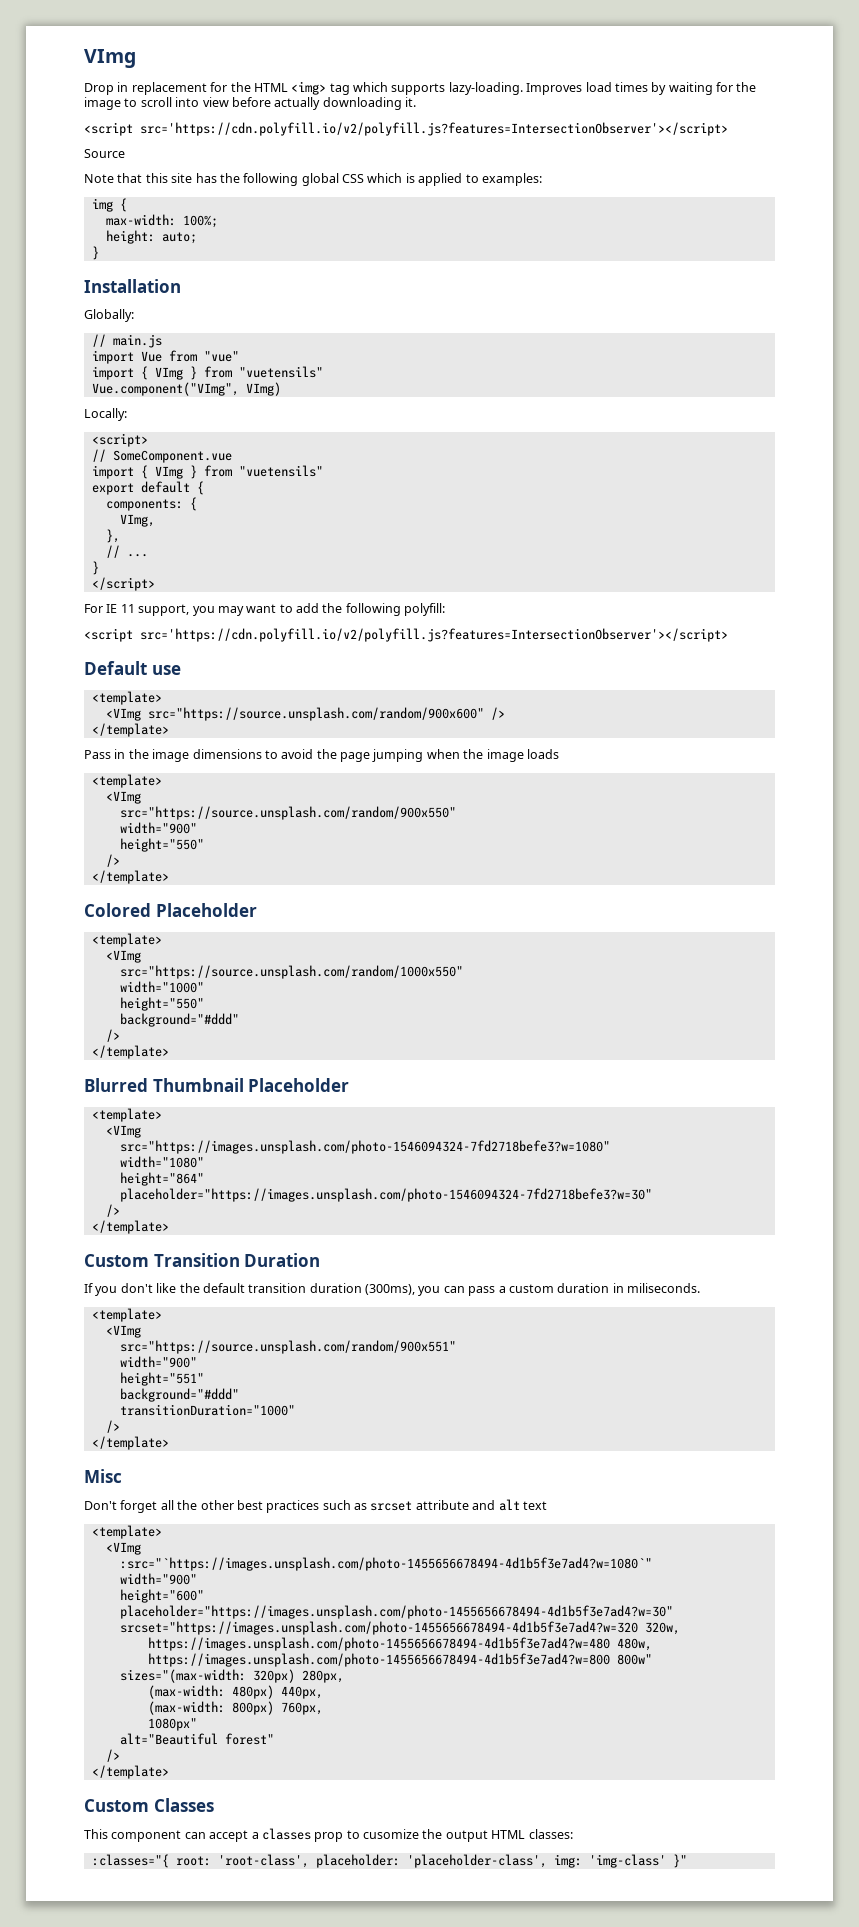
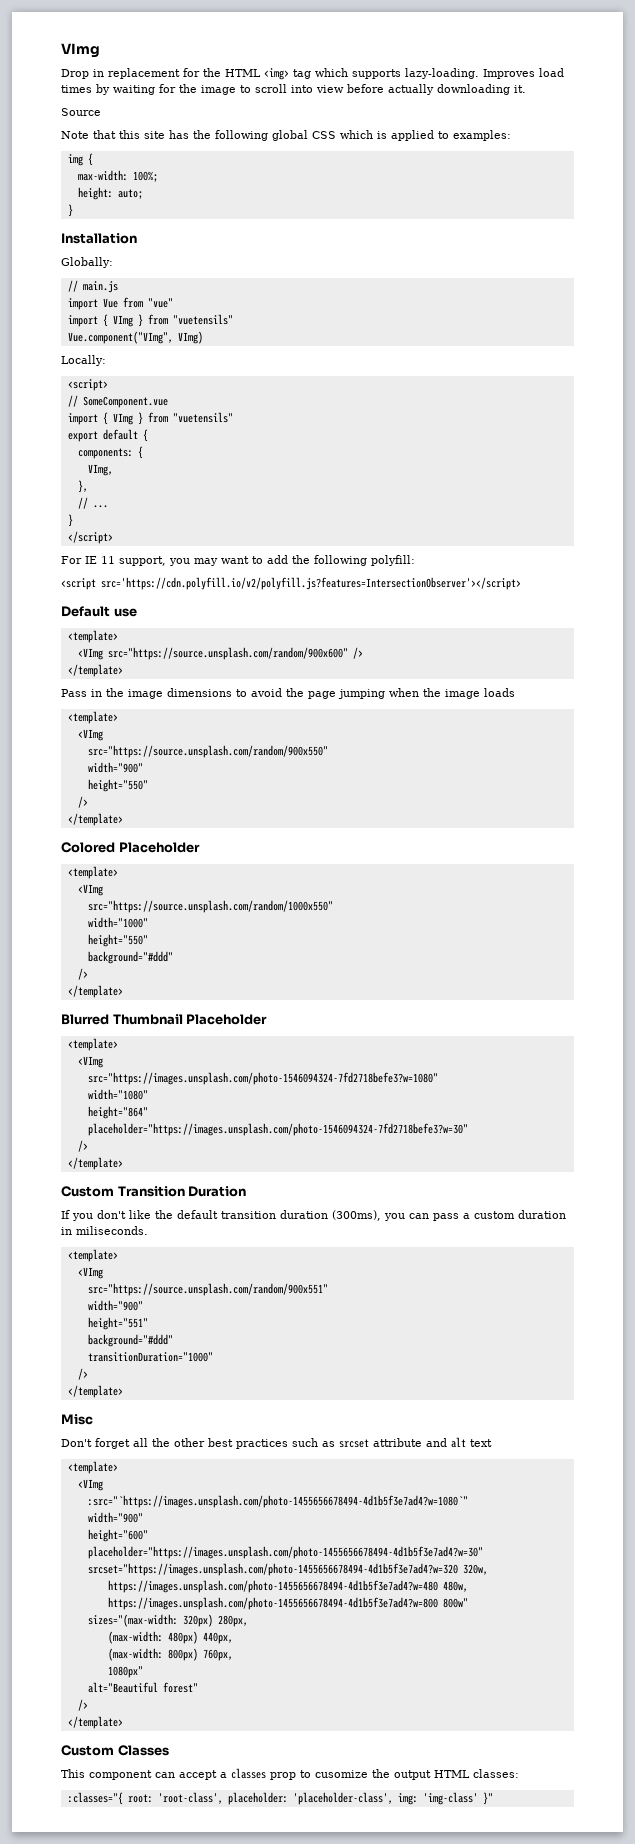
[84,122,728,136] // <script src='https://cdn.polyfill.io/v2/polyfill.js?features=IntersectionObserver'></script> -> (526, 89) none

